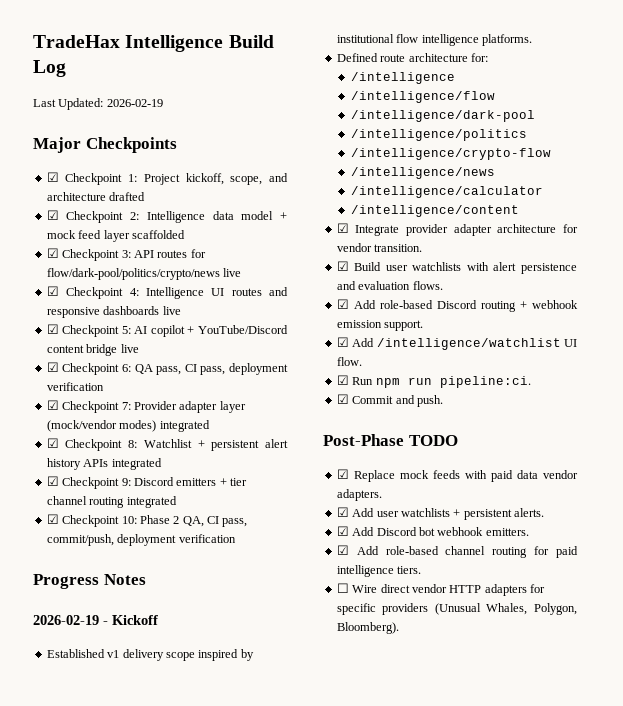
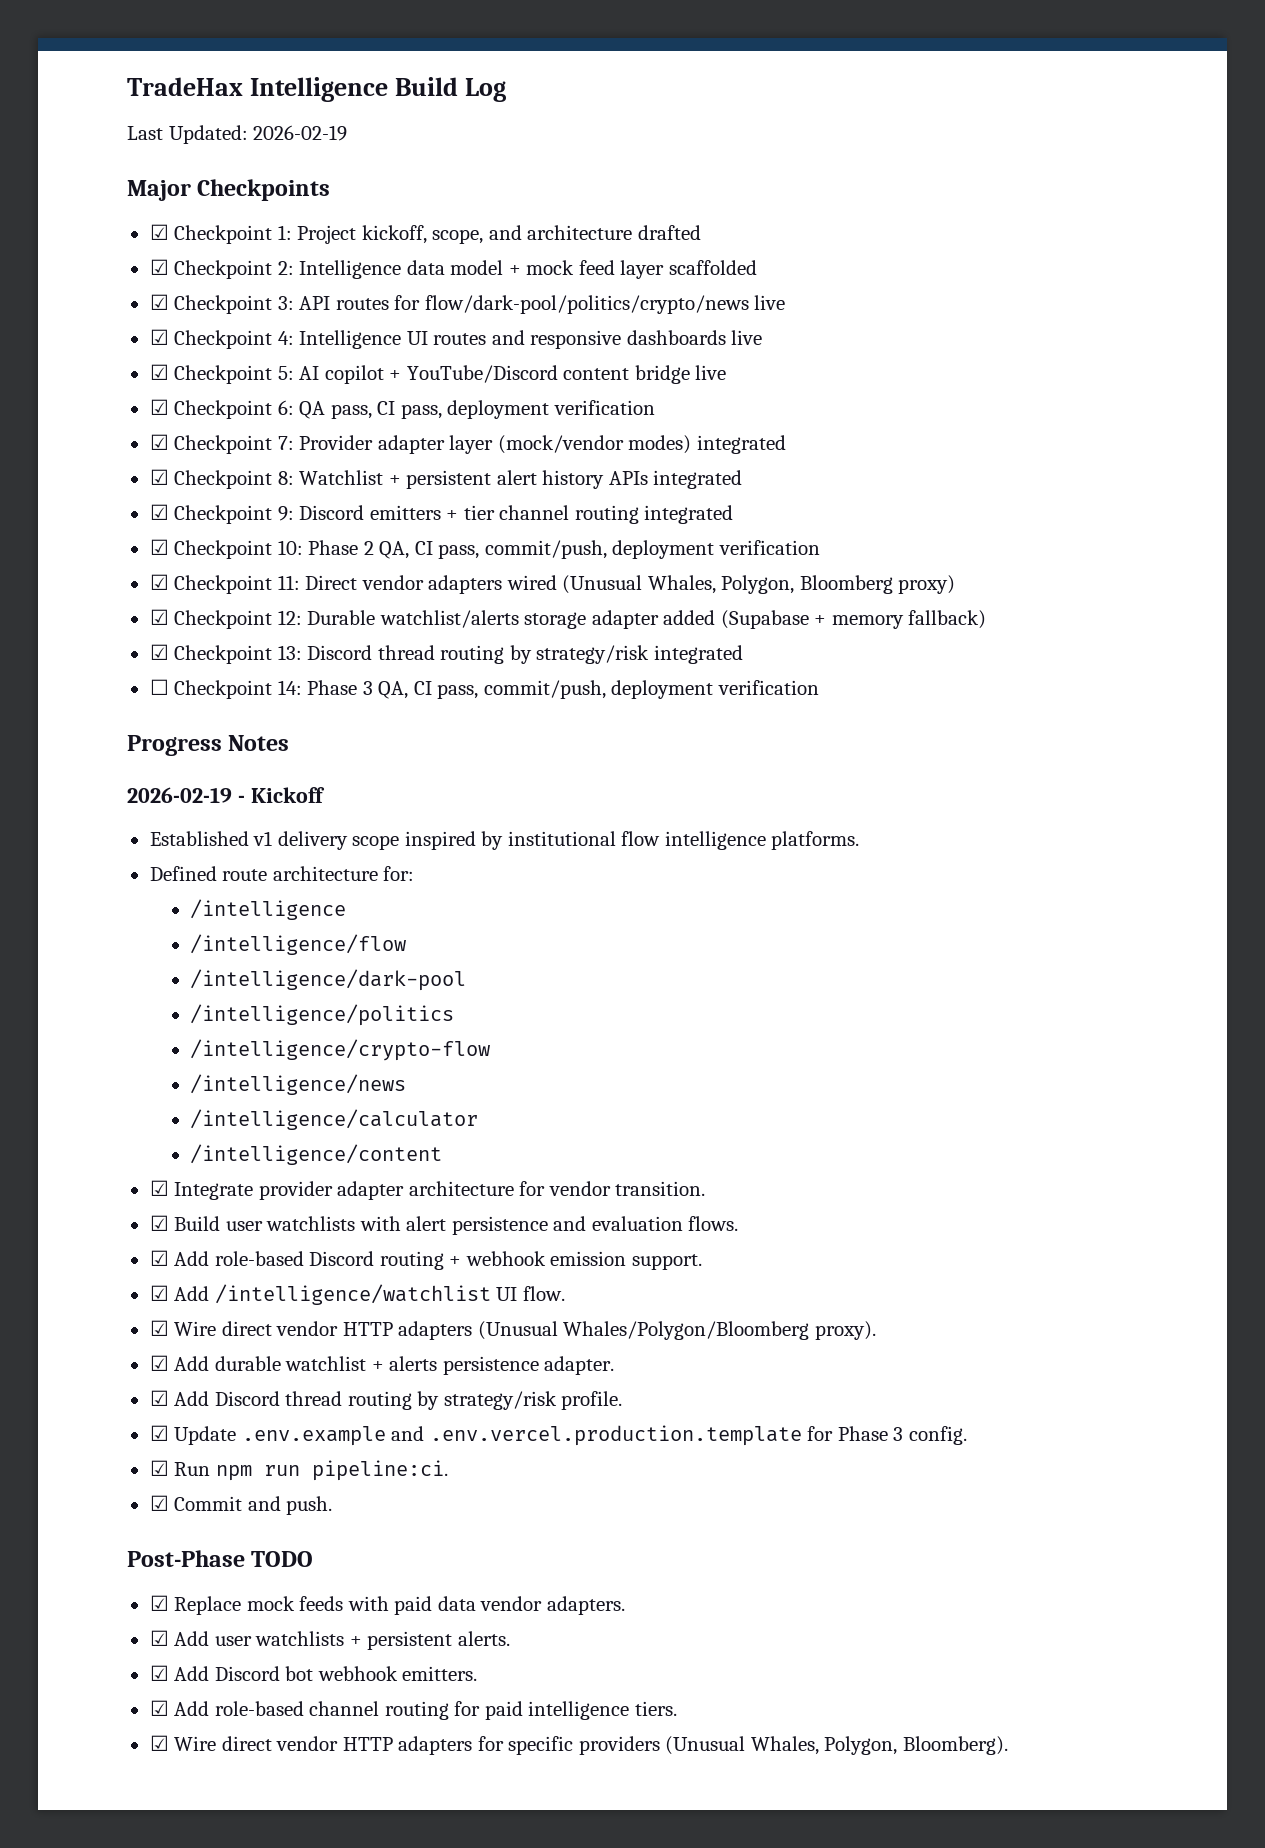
(236, 538) none -> [149,574,956,594] [149,609,987,629] [149,644,743,664] [149,679,819,699] // ☑ Checkpoint 11: Direct vendor adapters wired (Unusual Whales, Polygon, Bloomberg proxy) // ☑ Checkpoint 12: Durable watchlist/alerts storage adapter added (Supabase + memory fallback) // ☑ Checkpoint 13: Discord thread routing by strategy/risk integrated // ☐ Checkpoint 14: Phase 3 QA, CI pass, commit/push, deployment verification
(362, 361) none -> [149,1320,876,1340] [149,1355,615,1375] [149,1390,623,1410] [149,1425,967,1446] // ☑ Wire direct vendor HTTP adapters (Unusual Whales/Polygon/Bloomberg proxy). // ☑ Add durable watchlist + alerts persistence adapter. // ☑ Add Discord thread routing by strategy/risk profile. // ☑ Update .env.example and .env.vercel.production.template for Phase 3 config.
[336,583,349,593] ☐ -> [149,1735,169,1751] ☑

